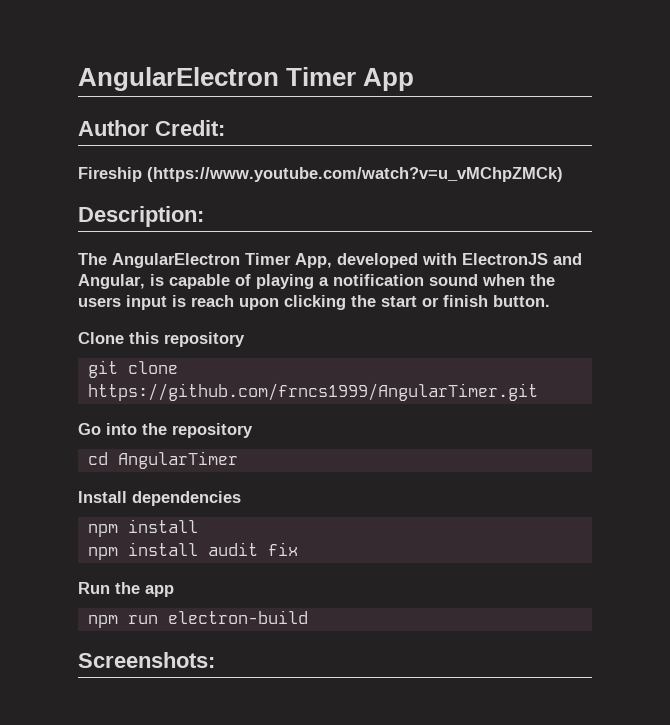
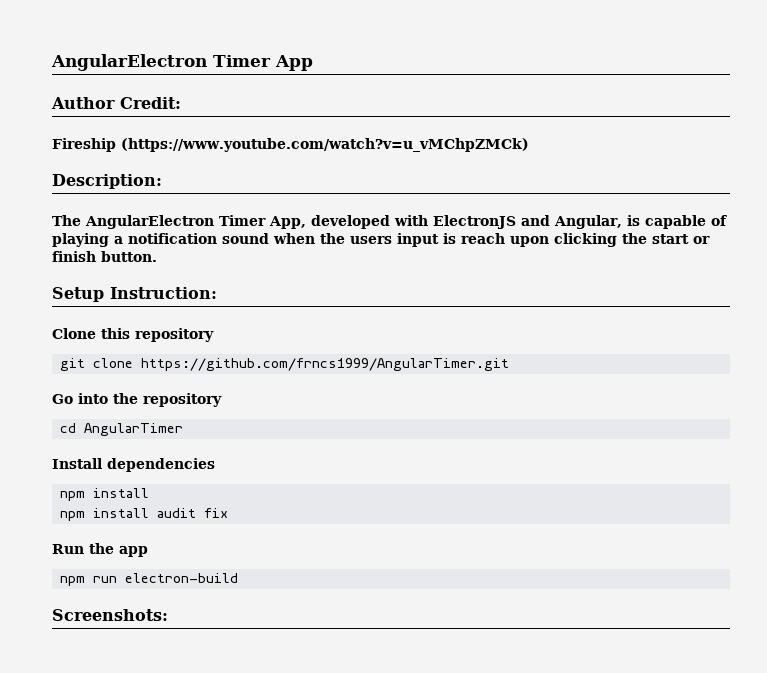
(550, 301) none -> [52,287,217,302] // Setup Instruction:

